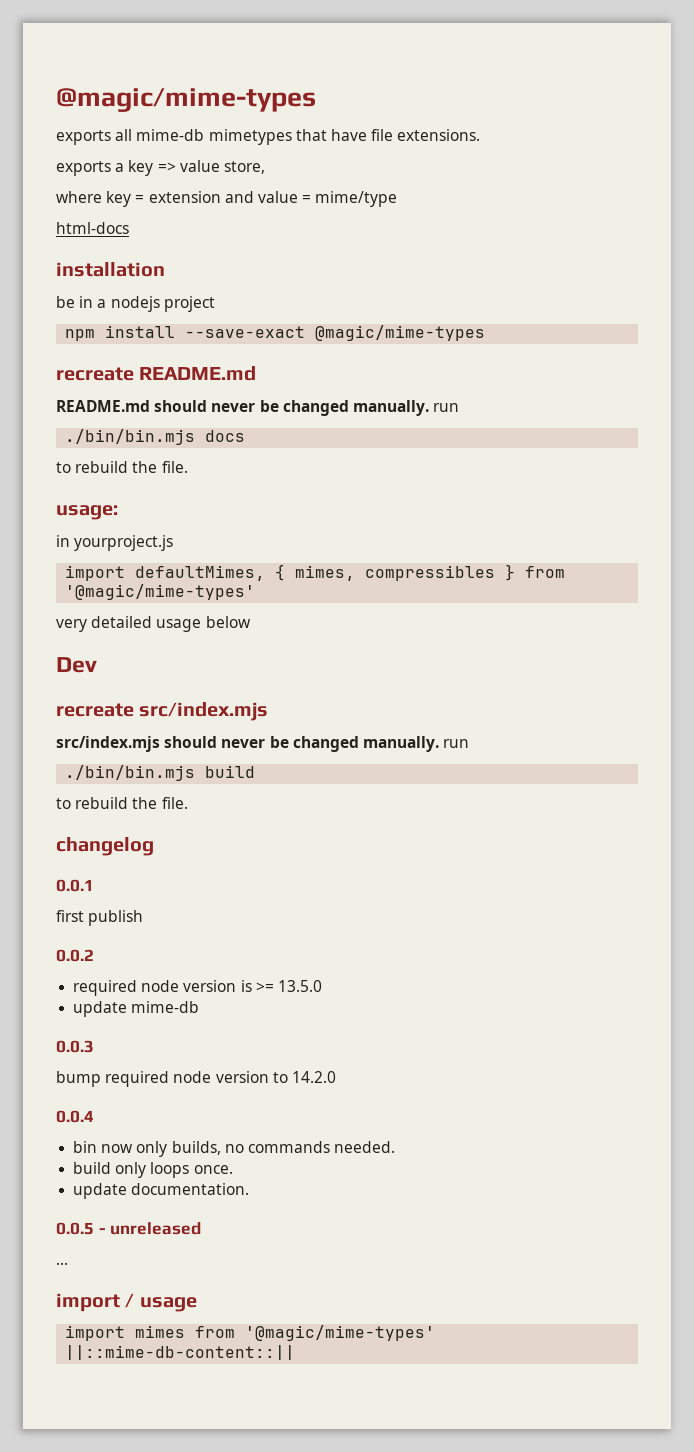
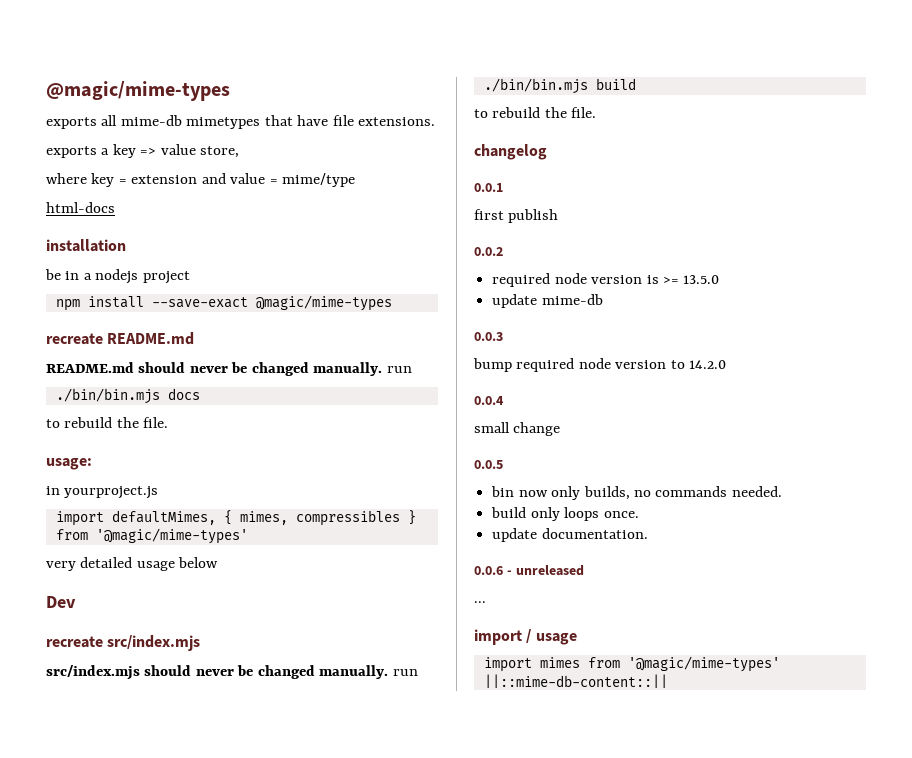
(94, 1116) none -> [474,422,561,436] [474,460,503,469] // small change // 0.0.5
[56,1222,94,1235] 0.0.5 -> [474,566,503,575] 0.0.6

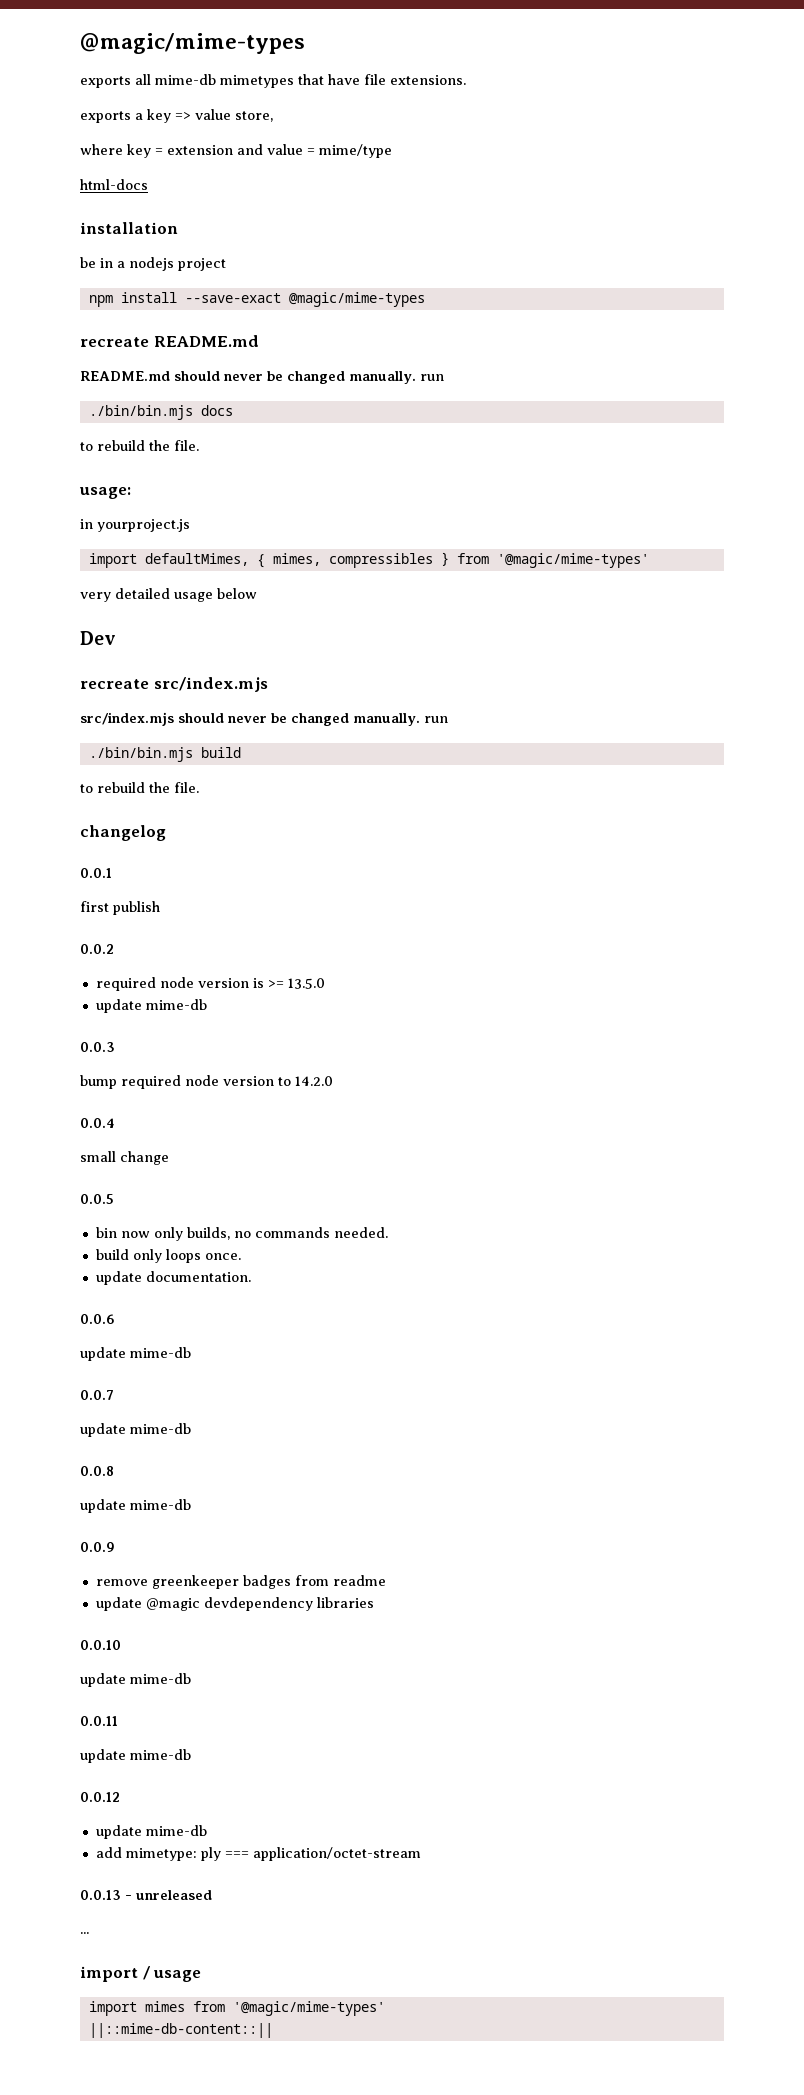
(503, 570) none -> [80,1347,191,1361] [80,1390,114,1400] [80,1423,191,1437] [80,1466,114,1476] [80,1499,191,1513] [80,1542,115,1552] [95,1575,386,1589] [95,1597,374,1611] [80,1640,121,1650] [80,1673,191,1687] [80,1716,118,1726] [80,1749,191,1763] [80,1792,120,1802] [95,1825,207,1839] [95,1847,421,1861] [80,1890,121,1900] // update mime-db // 0.0.7 // update mime-db // 0.0.8 // update mime-db // 0.0.9 // remove greenkeeper badges from readme // update @magic devdependency libraries // 0.0.10 // update mime-db // 0.0.11 // update mime-db // 0.0.12 // update mime-db // add mimetype: ply === application/octet-stream // 0.0.13

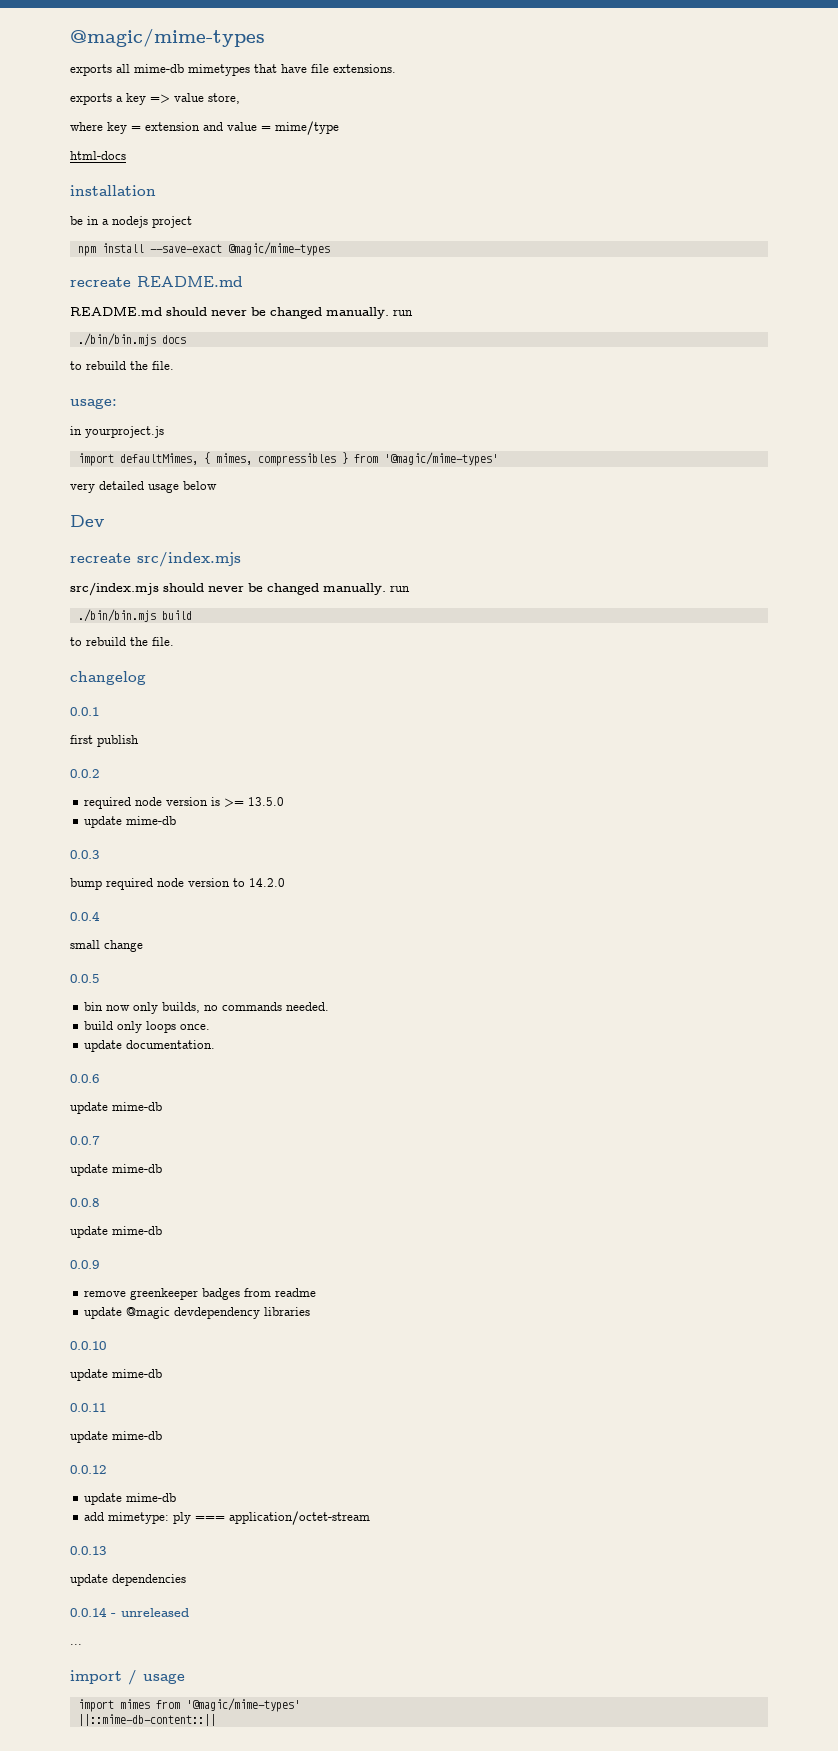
(121, 1895) none -> [70,1574,186,1586] [70,1607,107,1617] // update dependencies // 0.0.14

